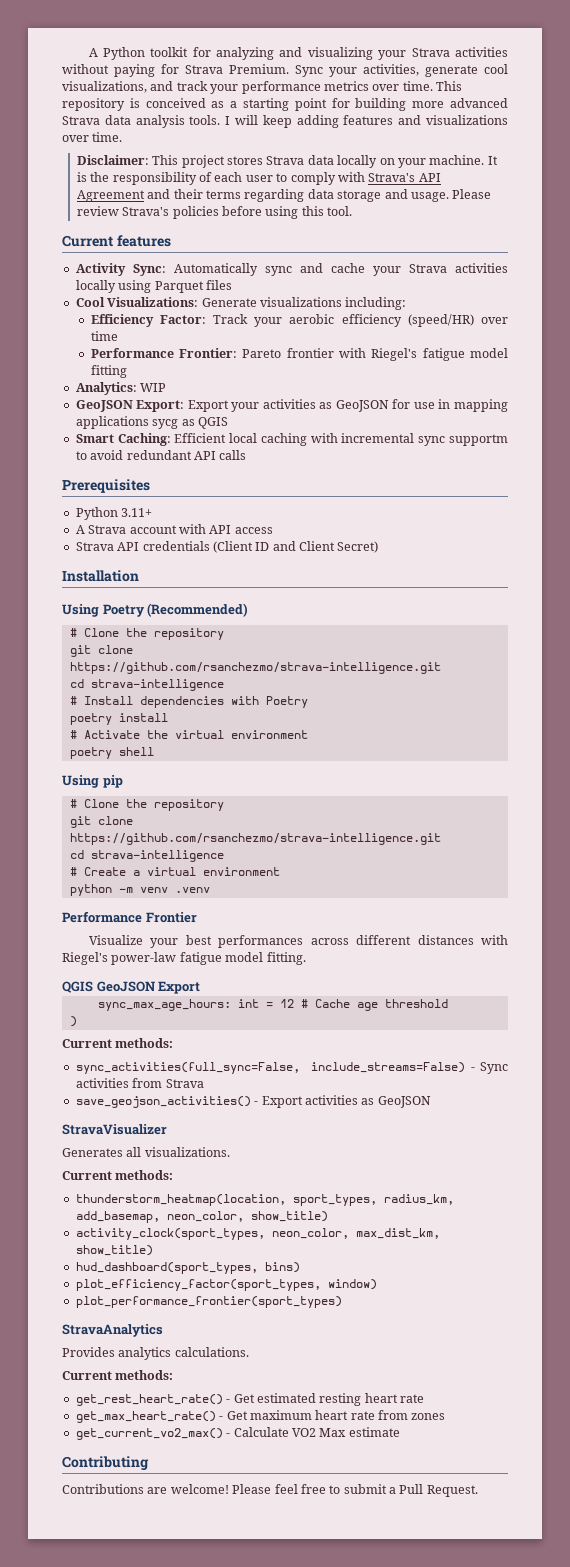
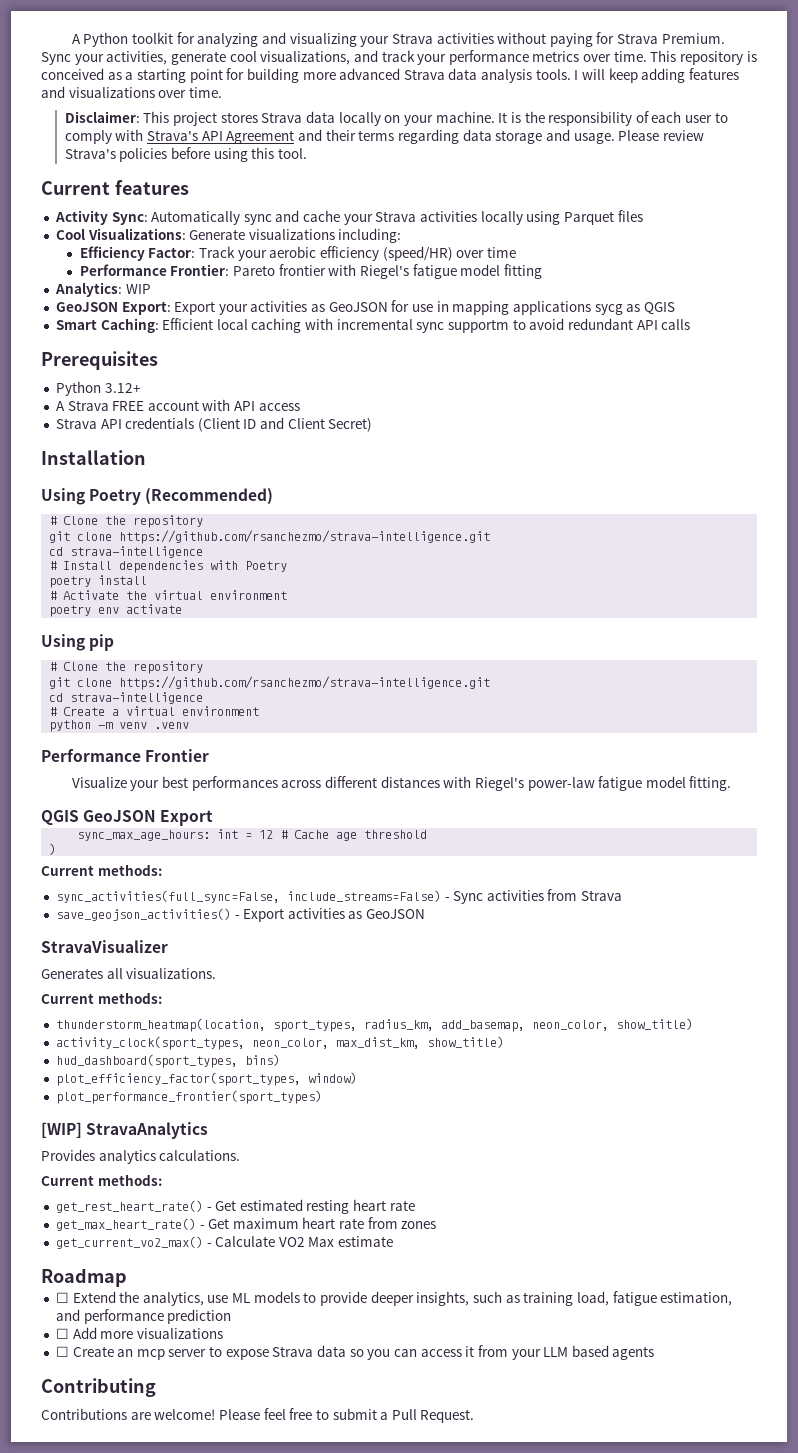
[121,508,153,517] 3.11+ -> [104,383,141,393] 3.12+
(127, 529) none -> [112,401,145,411] FREE
[118,747,154,756] shell -> [98,604,183,614] env activate
(342, 1302) none -> [41,1122,82,1138] [WIP]
(400, 1432) none -> [41,1268,127,1287] [55,1291,733,1306] [55,1309,232,1324] [55,1327,223,1339] [55,1345,655,1360] // Roadmap // ☐ Extend the analytics, use ML models to provide deeper insights, such as training load, fatigue estimation, and performance prediction // ☐ Add more visualizations // ☐ Create an mcp server to expose Strava data so you can access it from your LLM based agents

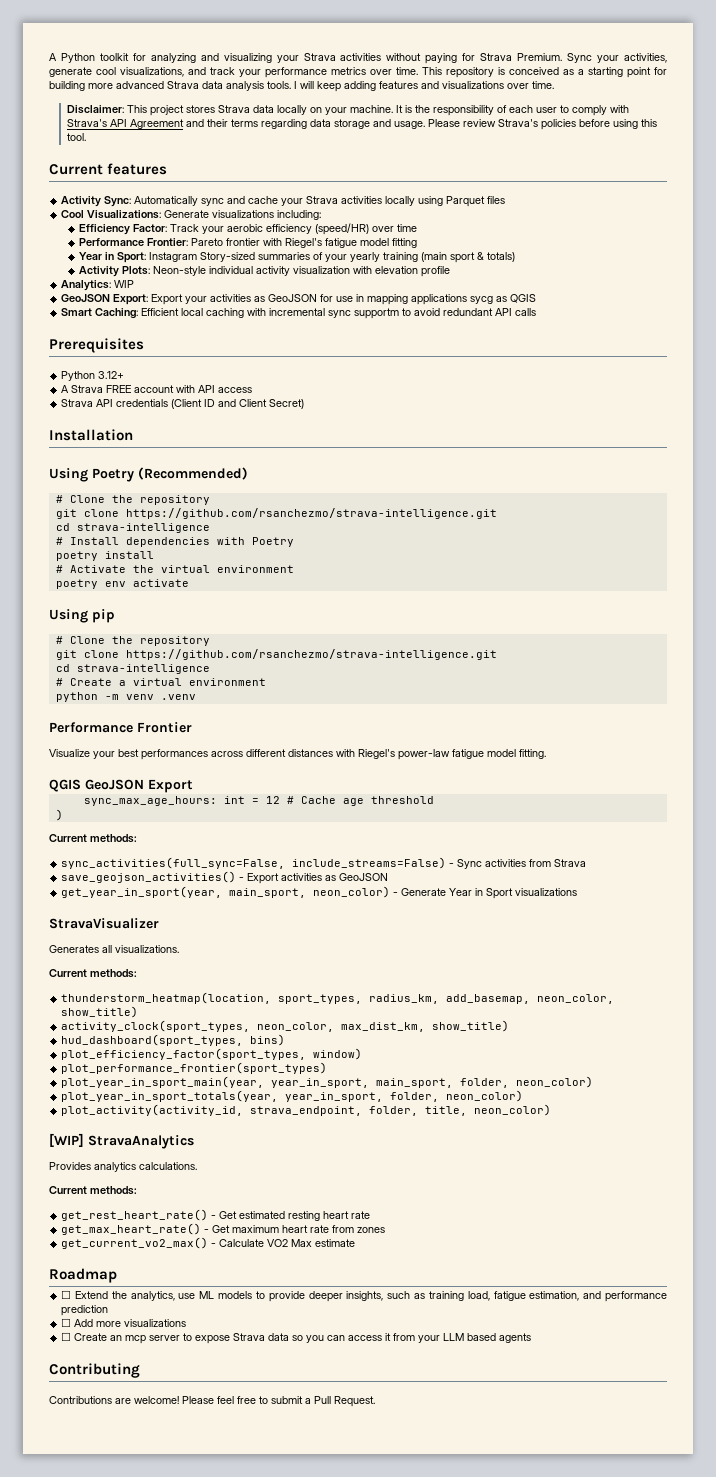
(542, 271) none -> [78,252,515,263] [78,266,450,277] // Year in Sport: Instagram Story-sized summaries of your yearly training (main sport & totals) // Activity Plots: Neon-style individual activity visualization with elevation profile
(426, 914) none -> [61,886,578,899] // get_year_in_sport(year, main_sport, neon_color) - Generate Year in Sport visualizations
(322, 1097) none -> [61,1076,594,1088] [61,1090,524,1102] [61,1104,552,1116] // plot_year_in_sport_main(year, year_in_sport, main_sport, folder, neon_color) // plot_year_in_sport_totals(year, year_in_sport, folder, neon_color) // plot_activity(activity_id, strava_endpoint, folder, title, neon_color)

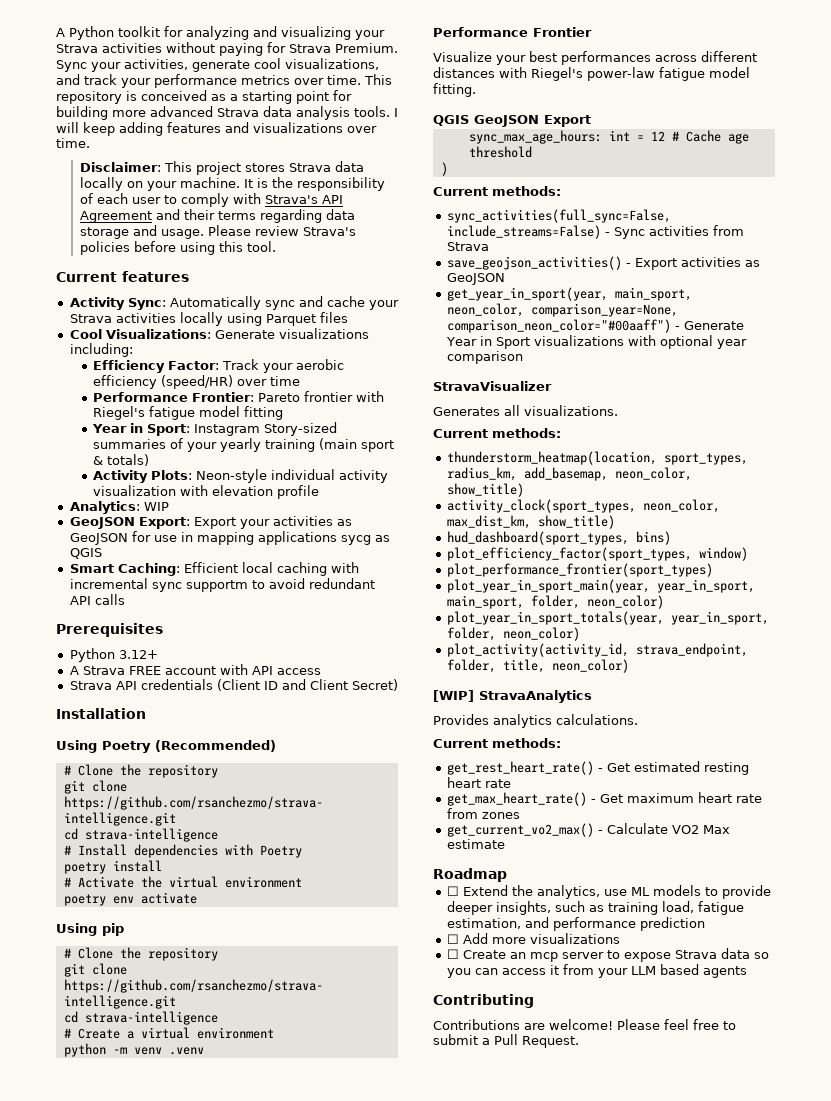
[313,886,391,898] neon_color) -> [446,303,678,317] [446,319,671,333] neon_color, comparison_year=None, comparison_neon_color="#00aaff")
(578, 892) none -> [627,335,747,349] [446,351,523,364] with optional year comparison

